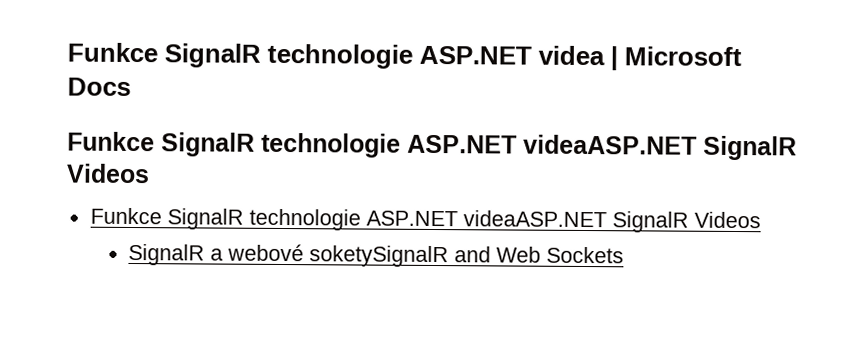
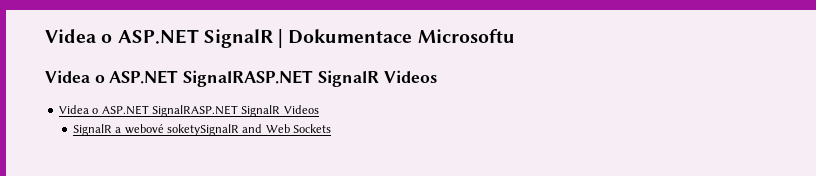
[67,42,743,71] [67,77,131,96] [67,131,797,161] [66,163,150,184] [89,207,607,231] Funkce SignalR technologie ASP.NET videa | Microsoft Docs // Funkce SignalR technologie ASP.NET videaASP.NET SignalR Videos // Funkce SignalR technologie ASP.NET videaASP.NET -> [45,29,515,48] [45,70,437,87] [58,105,238,117] Videa o ASP.NET SignalR | Dokumentace Microsoftu // Videa o ASP.NET SignalRASP.NET SignalR Videos // Videa o ASP.NET SignalRASP.NET

